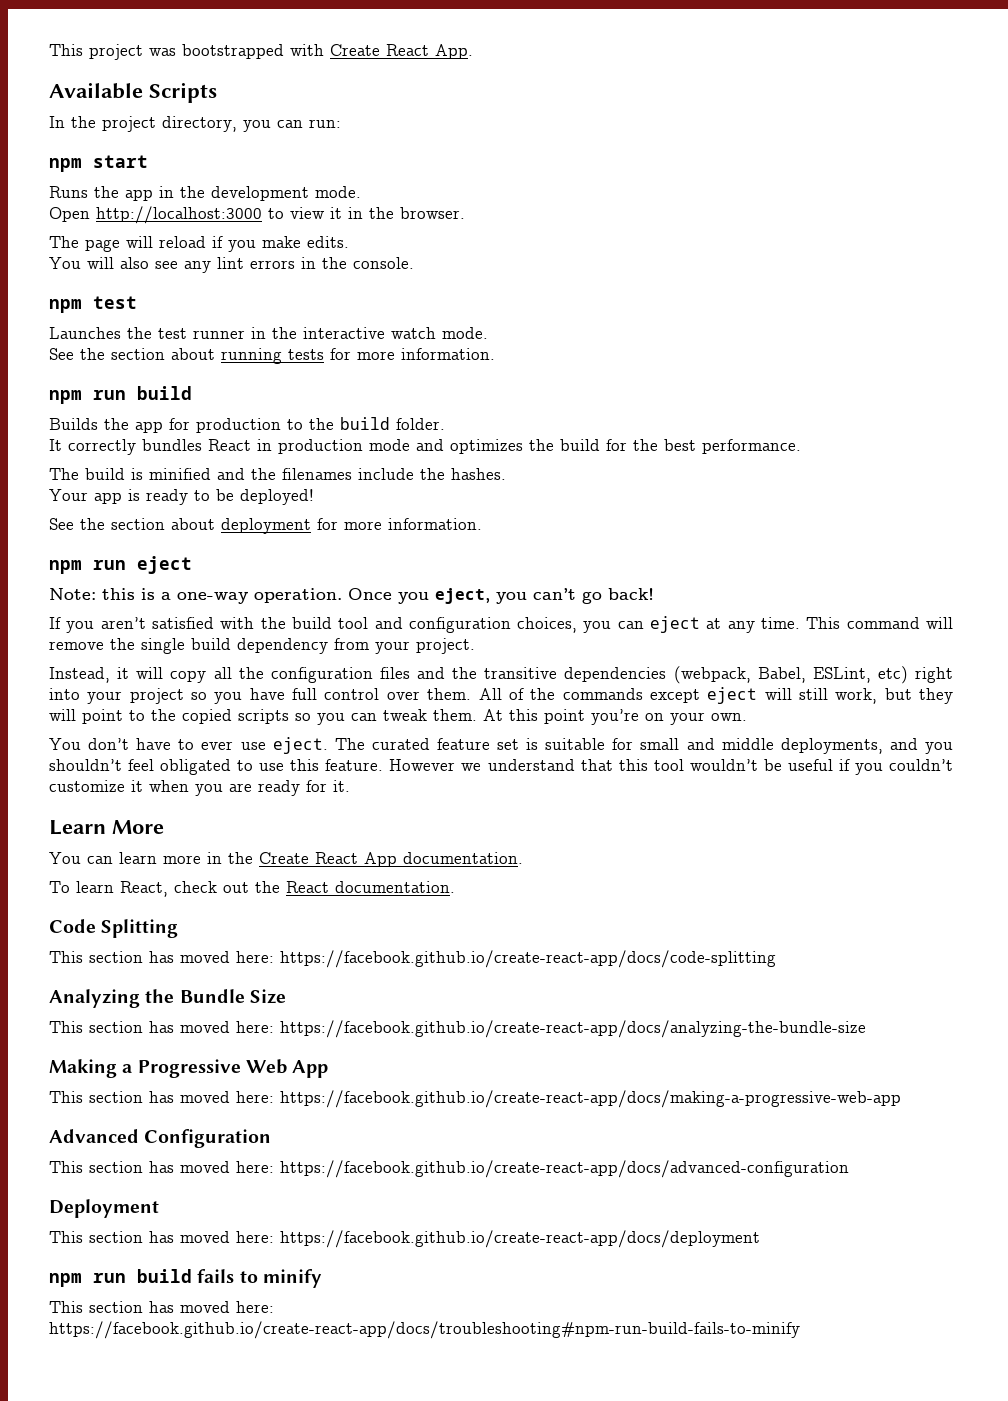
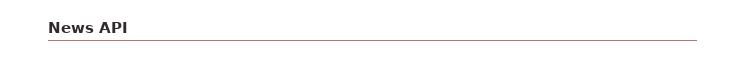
[49,44,473,60] [49,82,217,103] [49,116,341,132] [49,155,148,172] [49,186,361,201] [49,206,465,224] [49,236,349,252] [49,257,414,273] [49,296,137,313] [49,327,488,339] [49,348,495,364] [49,386,192,404] [49,417,445,433] [49,439,801,455] [49,468,506,480] [49,489,314,505] [49,518,482,534] [49,556,192,574] [49,588,654,604] [49,616,953,633] [49,638,475,654] [49,666,953,684] [49,687,954,704] [49,709,747,725] [49,737,953,754] [49,759,953,775] [49,780,350,796] [49,820,164,835] [49,852,523,867] [49,881,455,897] [49,919,179,938] [49,950,776,968] [49,989,286,1008] [49,1020,866,1038] [49,1059,329,1078] [49,1090,901,1108] [49,1129,272,1148] [49,1160,849,1178] [49,1199,159,1218] [49,1230,760,1248] [49,1269,322,1288] [49,1301,274,1313] [49,1321,800,1339] This project was bootstrapped with Create React App. // Available Scripts // In the project directory, you can run: // npm start // Runs the app in the development mode. // Open http://localhost:3000 to view it in the browser. // The page will reload if you make edits. // You will also see any lint errors in the console. // npm test // Launches the test runner in the interactive watch mode. // See the section about running tests for more information. // npm run build // Builds the app for production to the build folder. // It correctly bundles React in production mode and optimizes the build for the best performance. // The build is minified and the filenames include the hashes. // Your app is ready to be deployed! // See the section about deployment for more information. // npm run eject // Note: this is a one-way operation. Once you eject, you can’t go back! // If you aren’t satisfied with the build tool and configuration choices, you can eject at any time. This command will remove the single build dependency from your project. // Instead, it will copy all the configuration files and the transitive dependencies (webpack, Babel, ESLint, etc) right into your project so you have full control over them. All of the commands except eject will still work, but they will point to the copied scripts so you can tweak them. At this point you’re on your own. // You don’t have to ever use eject. The curated feature set is suitable for small and middle deployments, and you shouldn’t feel obligated to use this feature. However we understand that this tool wouldn’t be useful if you couldn’t customize it when you are ready for it. // Learn More // You can learn more in the Create React App documentation. // To learn React, check out the React documentation. // Code Splitting // This section has moved here: https://facebook.github.io/create-react-app/docs/code-splitting // Analyzing the Bundle Size // This section has moved here: https://facebook.github.io/create-react-app/docs/analyzing-the-bundle-size // Making a Progressive Web App // This section has moved here: https://facebook.github.io/create-react-app/docs/making-a-progressive-web-app // Advanced Configuration // This section has moved here: https://facebook.github.io/create-react-app/docs/advanced-configuration // Deployment // This section has moved here: https://facebook.github.io/create-react-app/docs/deployment // npm run build fails to minify // This section has moved here: https://facebook.github.io/create-react-app/docs/troubleshooting#npm-run-build-fails-to-minify -> [48,22,128,33] News API

